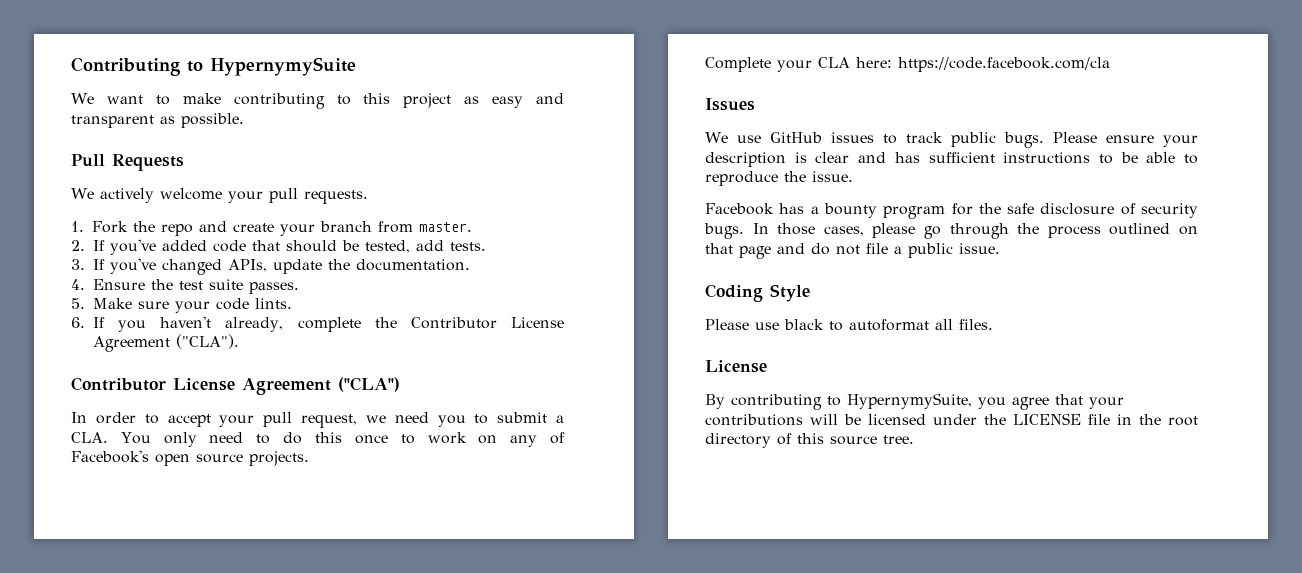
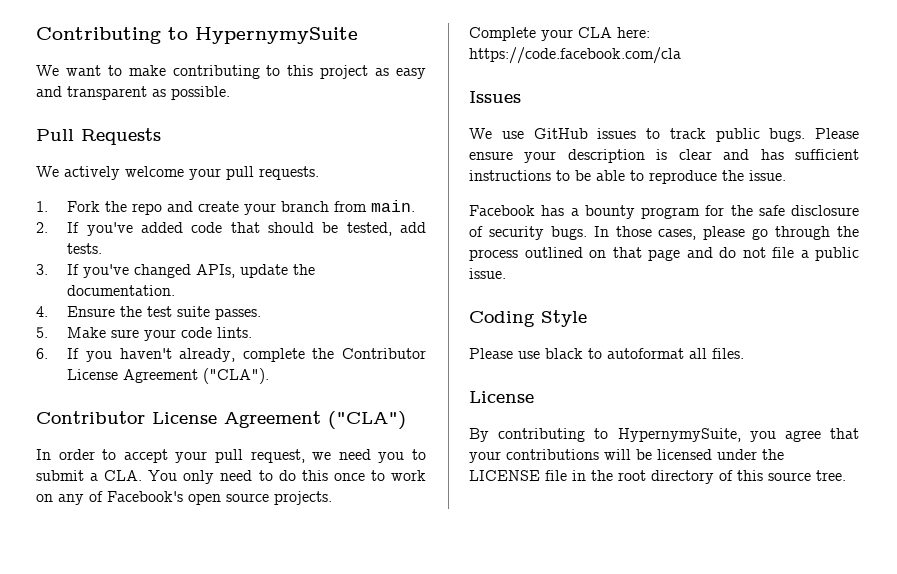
[419,222,472,232] master. -> [371,200,416,212] main.

